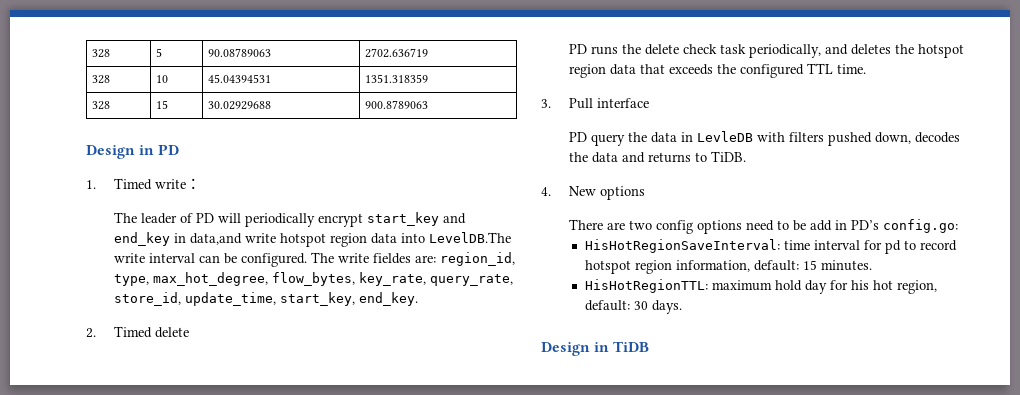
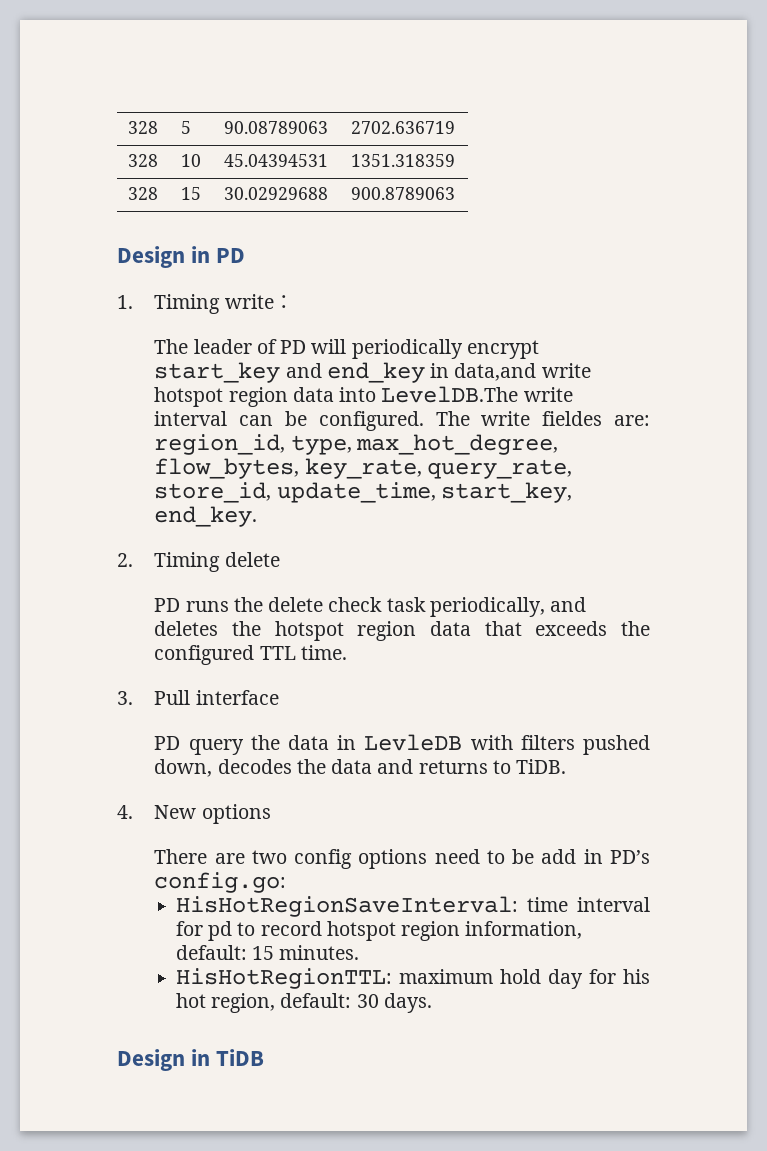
[113,178,152,190] Timed -> [154,294,221,314] Timing
[113,326,152,338] Timed -> [154,552,221,572] Timing

